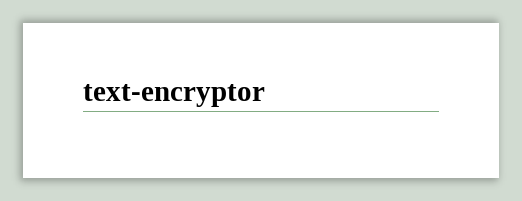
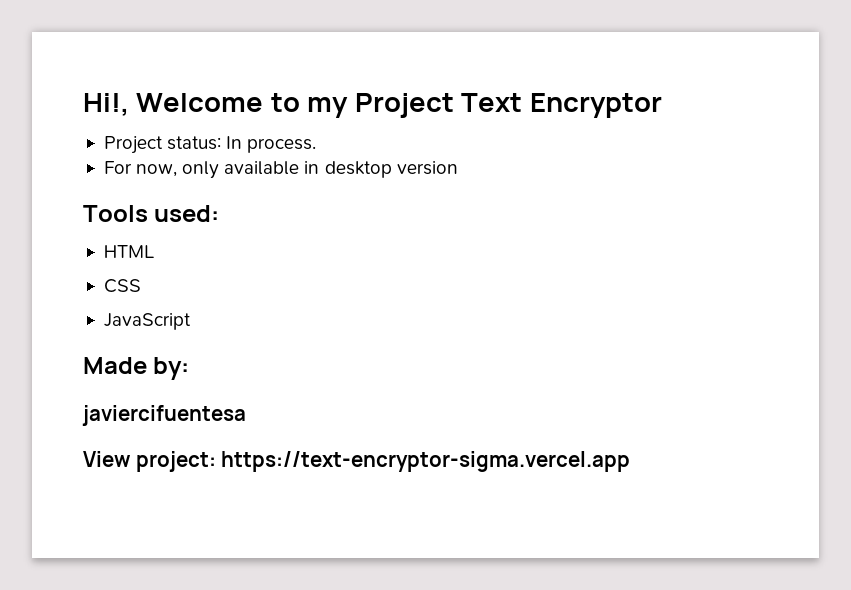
[83,84,265,107] text-encryptor -> [83,93,662,118] [103,136,317,154] [103,161,458,179] [83,205,220,222] [103,245,154,258] [103,279,141,293] [103,313,191,330] [83,357,190,380] [82,405,246,426] [83,451,631,472] Hi!, Welcome to my Project Text Encryptor // Project status: In process. // For now, only available in desktop version // Tools used: // HTML // CSS // JavaScript // Made by: // javiercifuentesa // View project: https://text-encryptor-sigma.vercel.app

